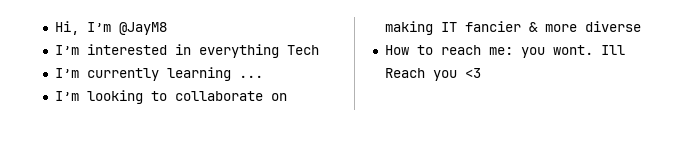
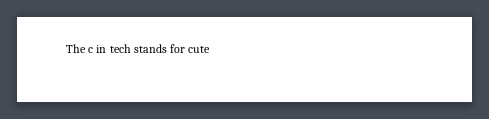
[54,21,167,35] [54,44,319,58] [54,67,263,81] [54,90,287,104] [384,21,641,35] [384,45,625,58] [384,68,481,81] Hi, I’m @JayM8 // I’m interested in everything Tech // I’m currently learning ... // I’m looking to collaborate on making IT fancier & more diverse // How to reach me: you wont. Ill Reach you <3 -> [66,44,211,53] The c in tech stands for cute

